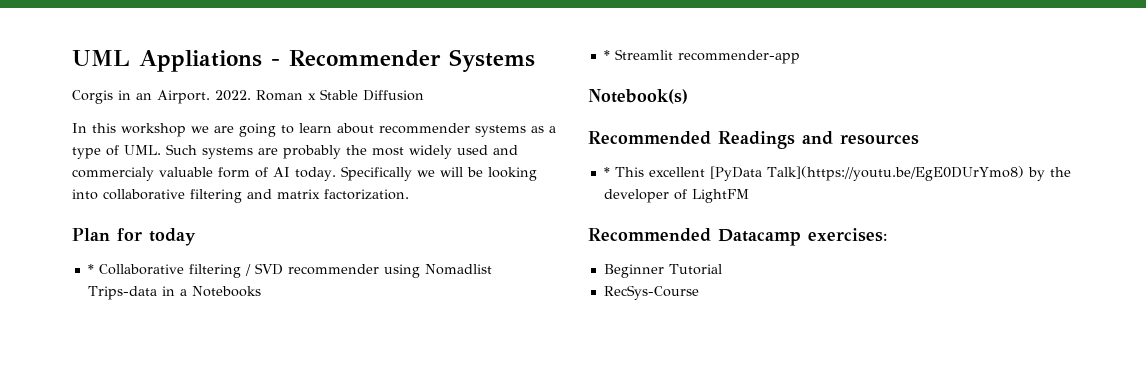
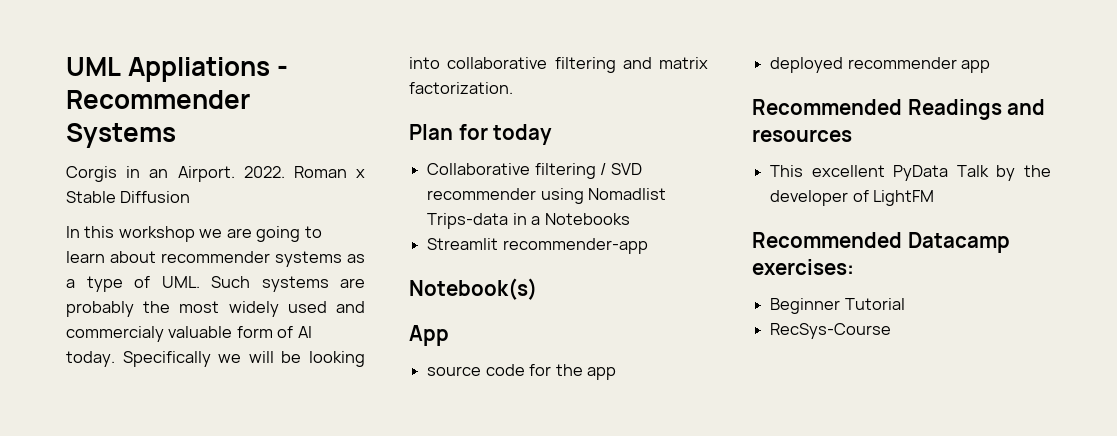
[87,264,94,274] * -> (553, 134) none
[603,50,610,60] * -> (630, 219) none
(688, 96) none -> [409,325,449,346] [427,364,616,380] [770,57,991,73] // App // source code for the app // deployed recommender app
[603,167,610,177] * -> (852, 135) none
[709,166,1024,181] [PyData Talk](https://youtu.be/EgE0DUrYmo8) -> [893,165,989,181] PyData Talk

